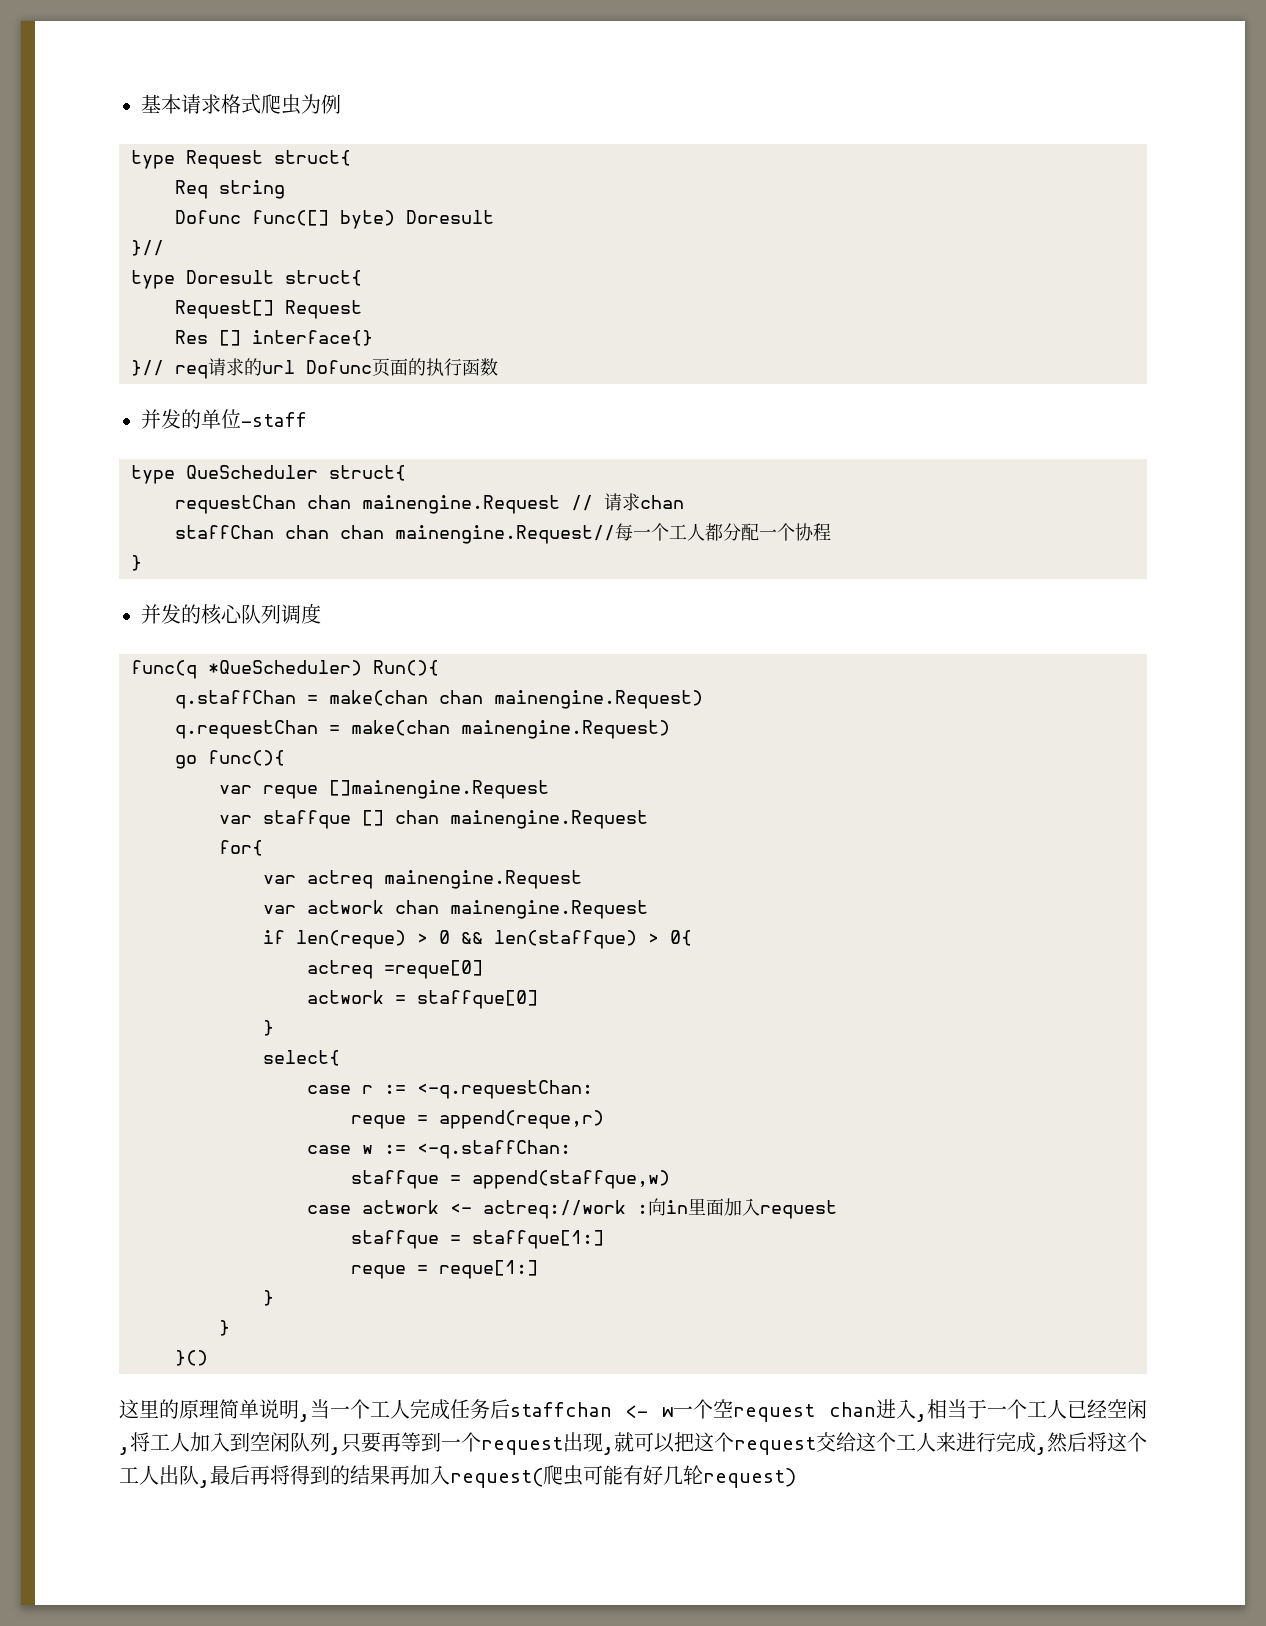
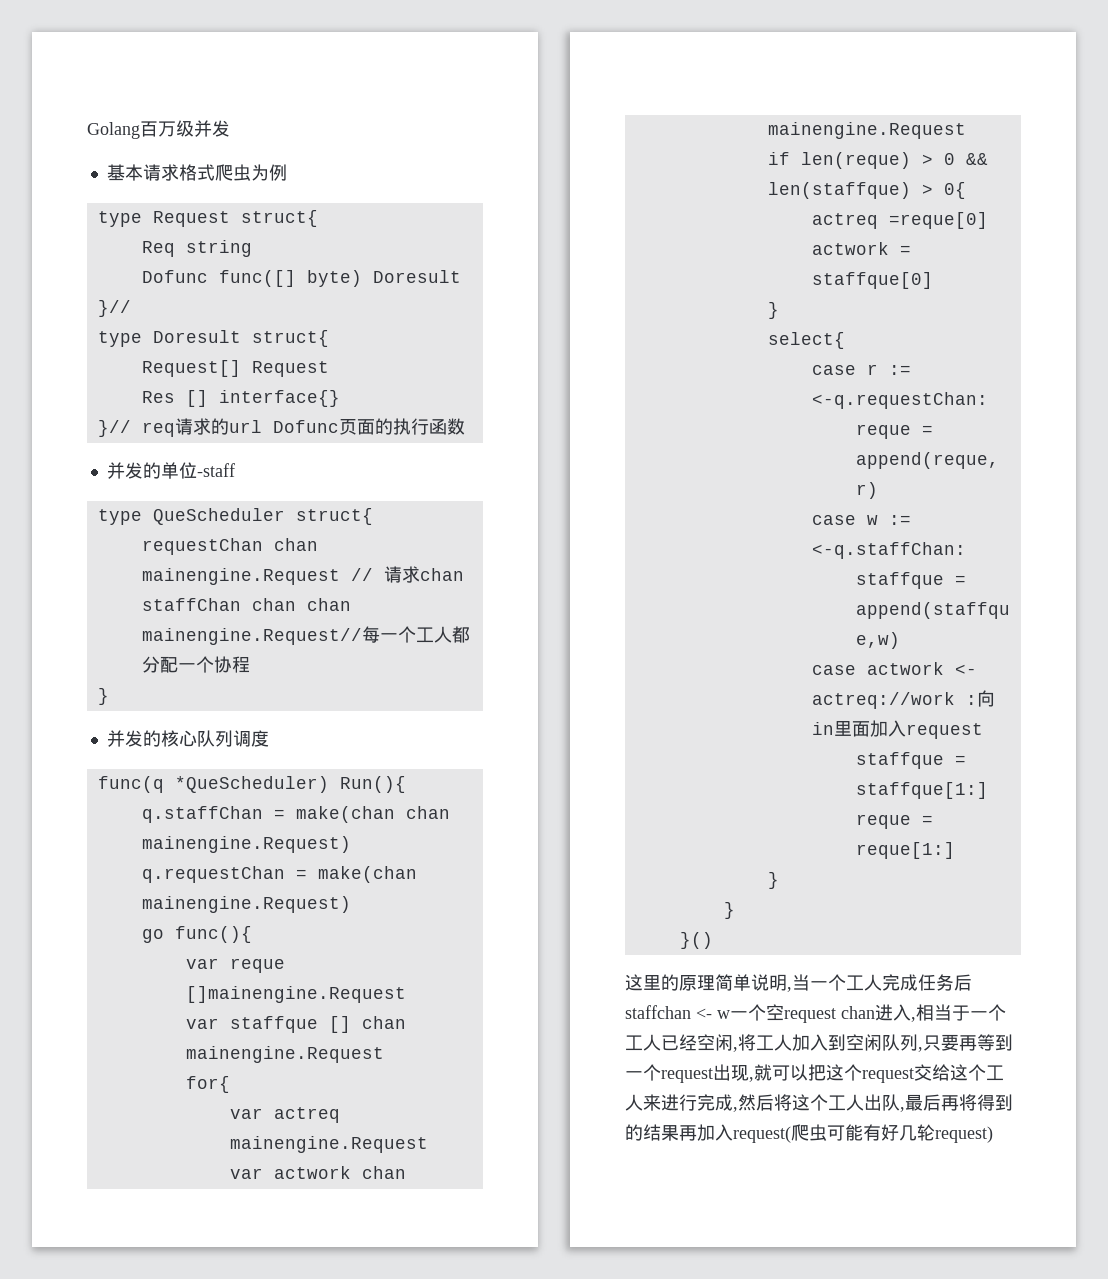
(141, 103) none -> [87,120,230,139] Golang百万级并发 //

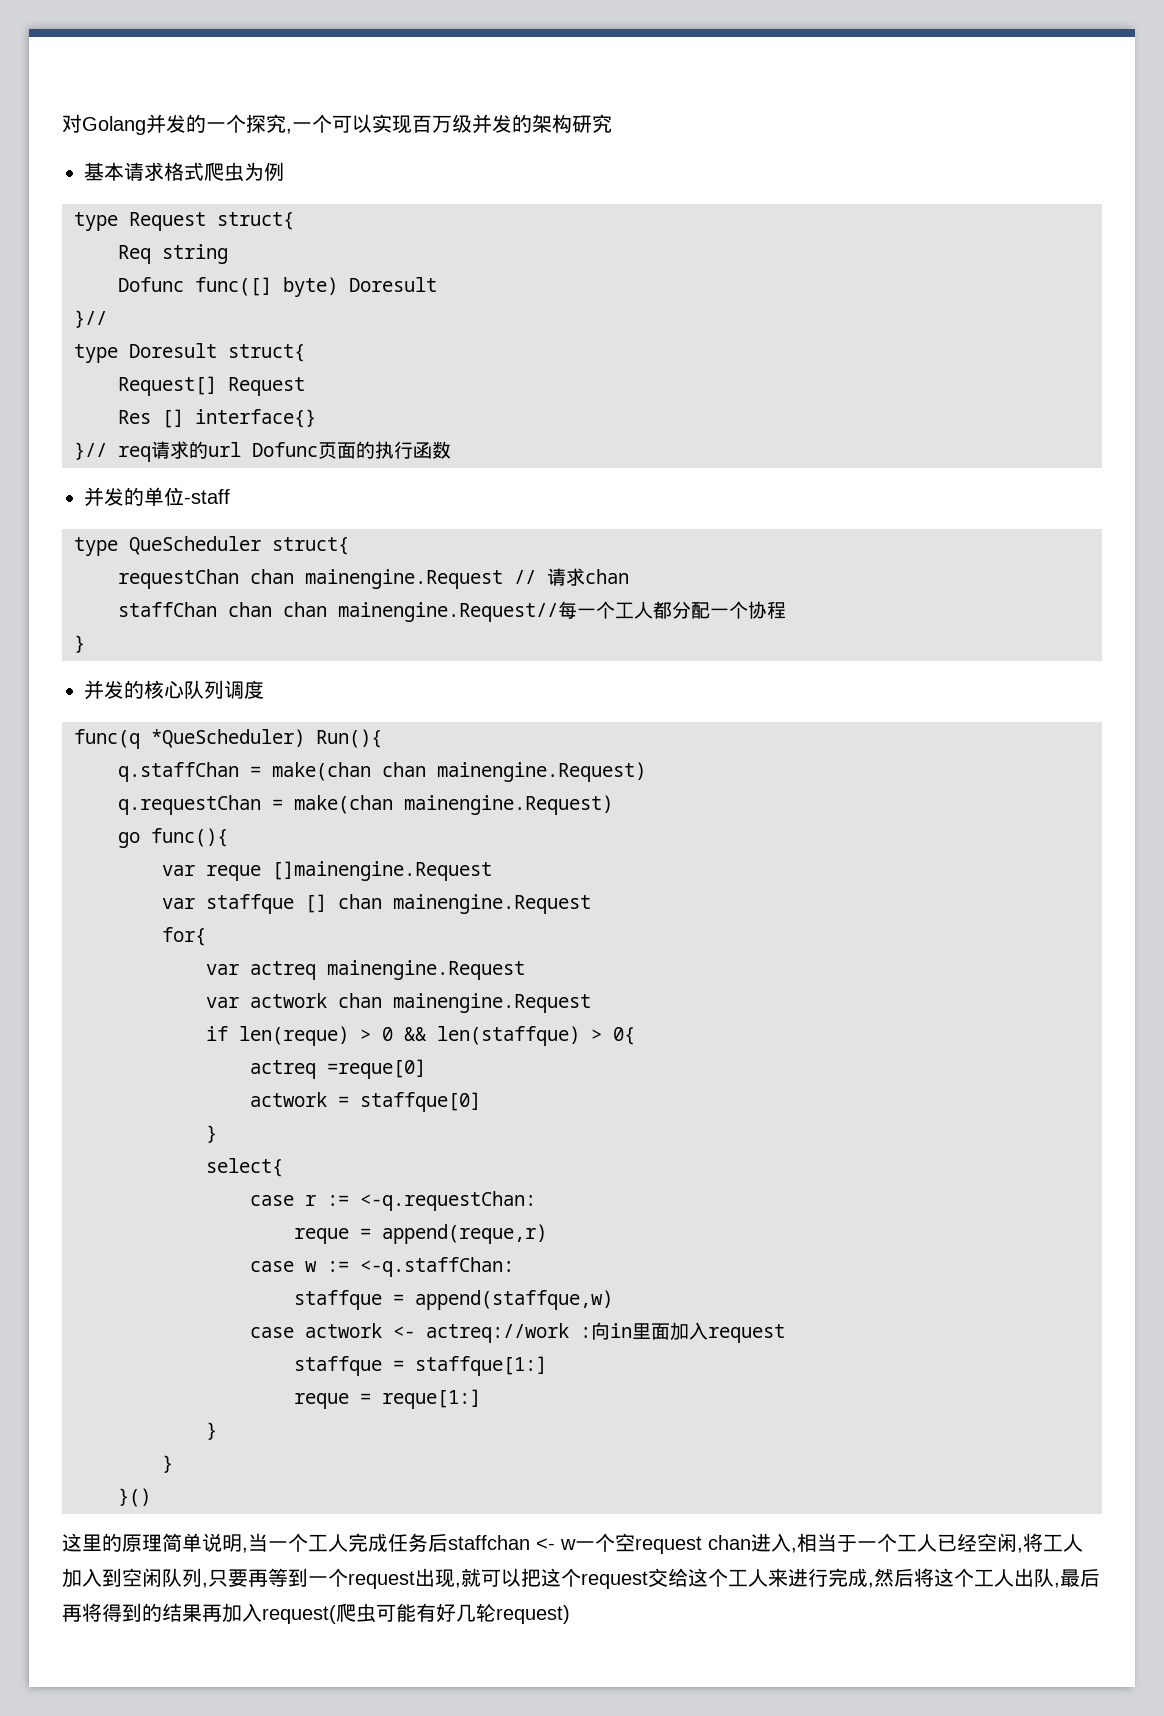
[87,122,140,139] Golang -> [62,114,412,135] 对Golang并发的一个探究,一个可以实现
(230, 128) none -> [512,114,612,133] 的架构研究

